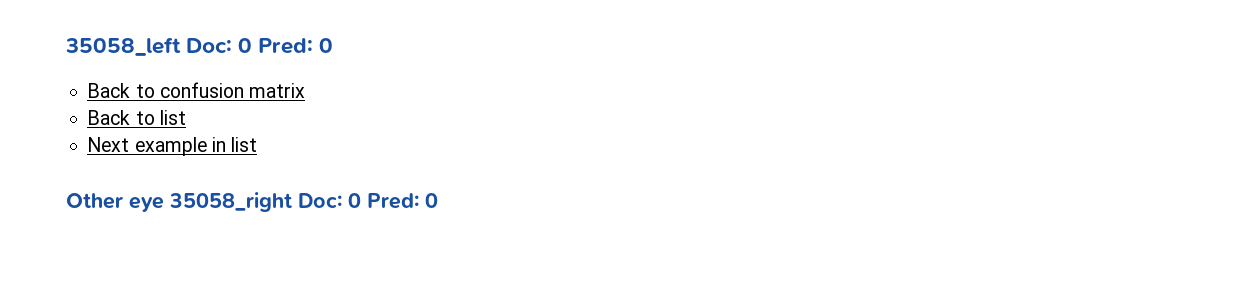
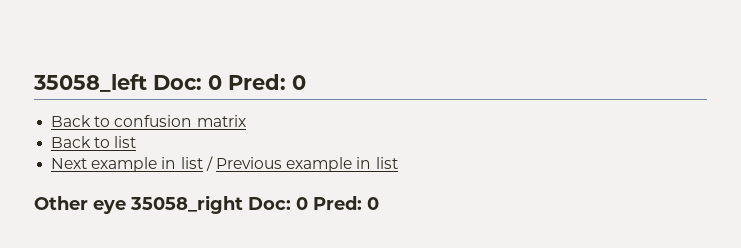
(258, 144) none -> [205,156,398,172] / Previous example in list

